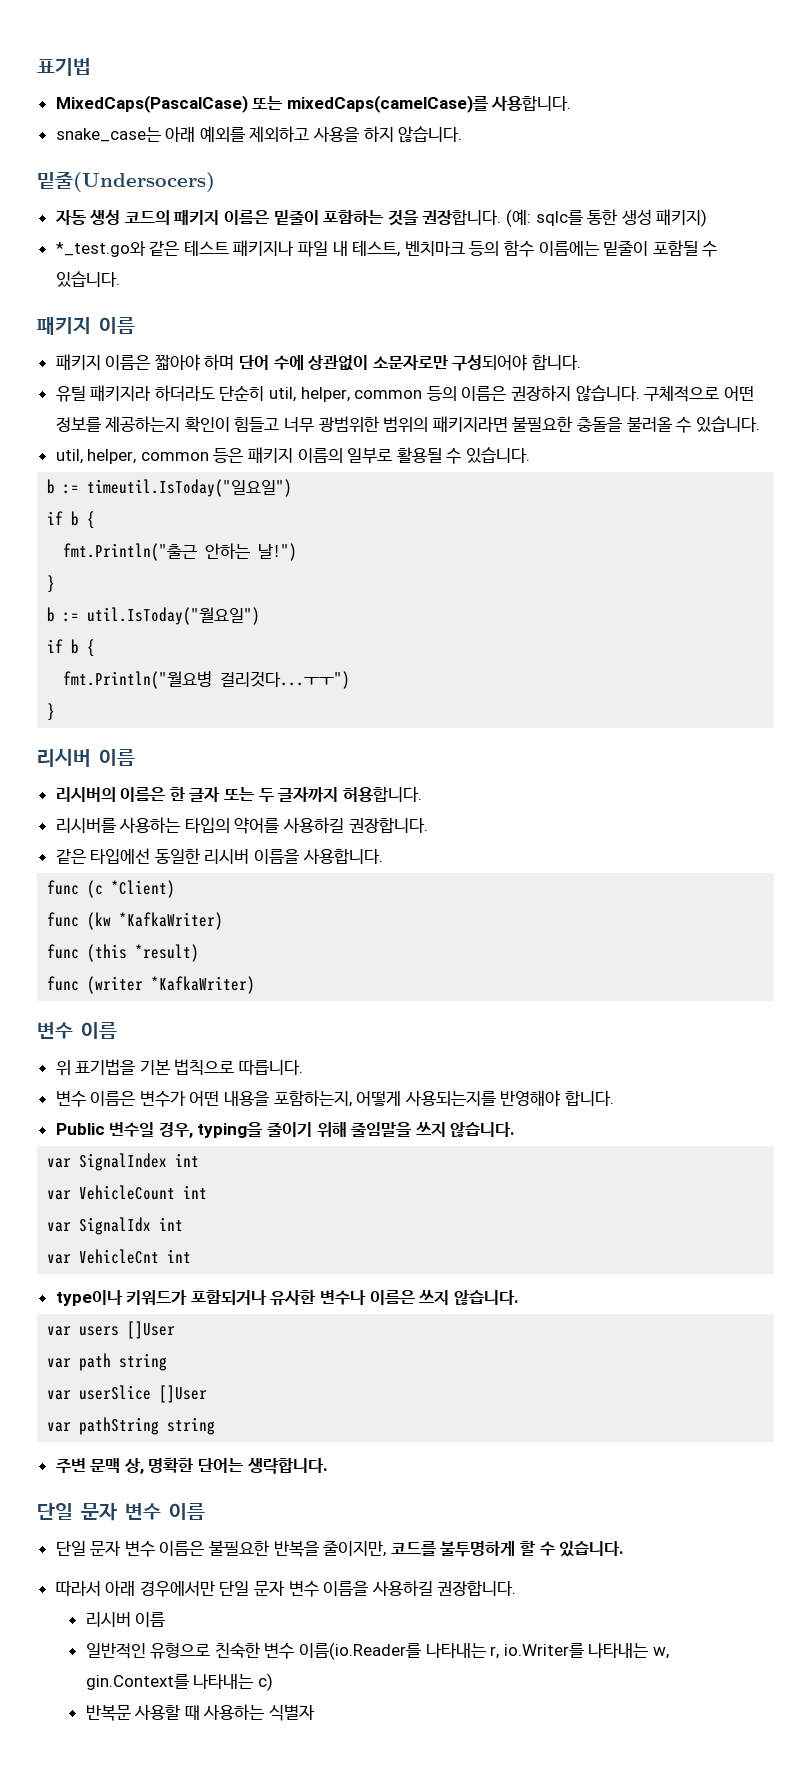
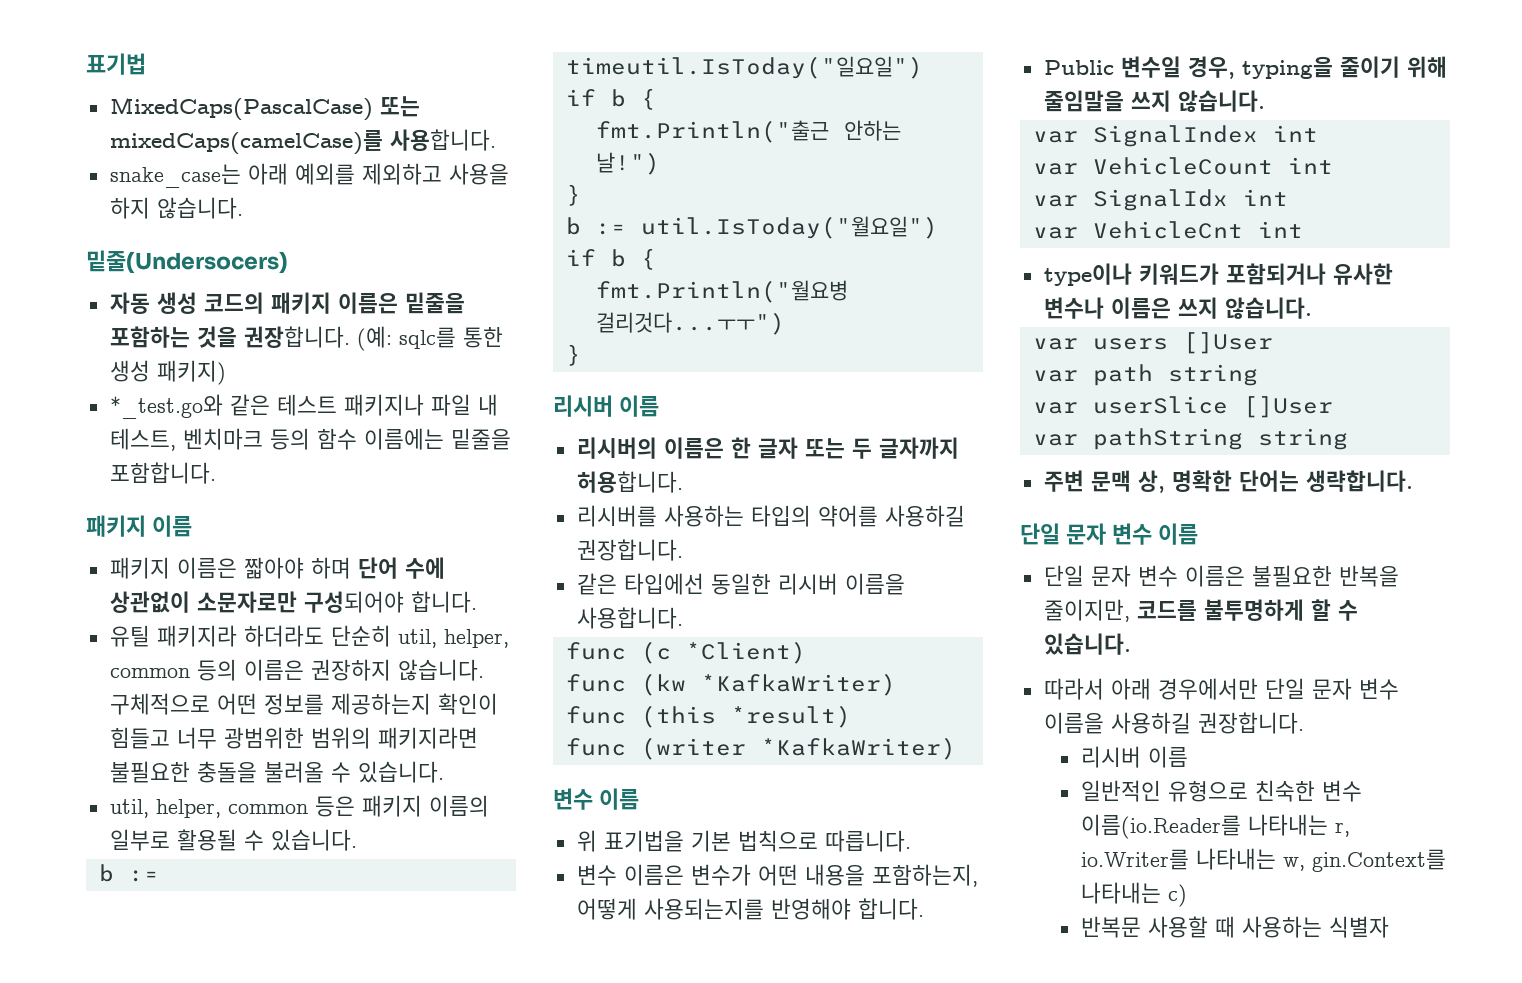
[273,210,319,225] 밑줄이 -> [404,292,465,314] 밑줄을
[603,240,718,257] [55,271,120,287] 밑줄이 포함될 수 있습니다. -> [450,428,511,450] [109,462,216,484] 밑줄을 포함합니다.

